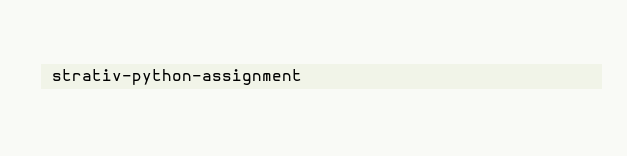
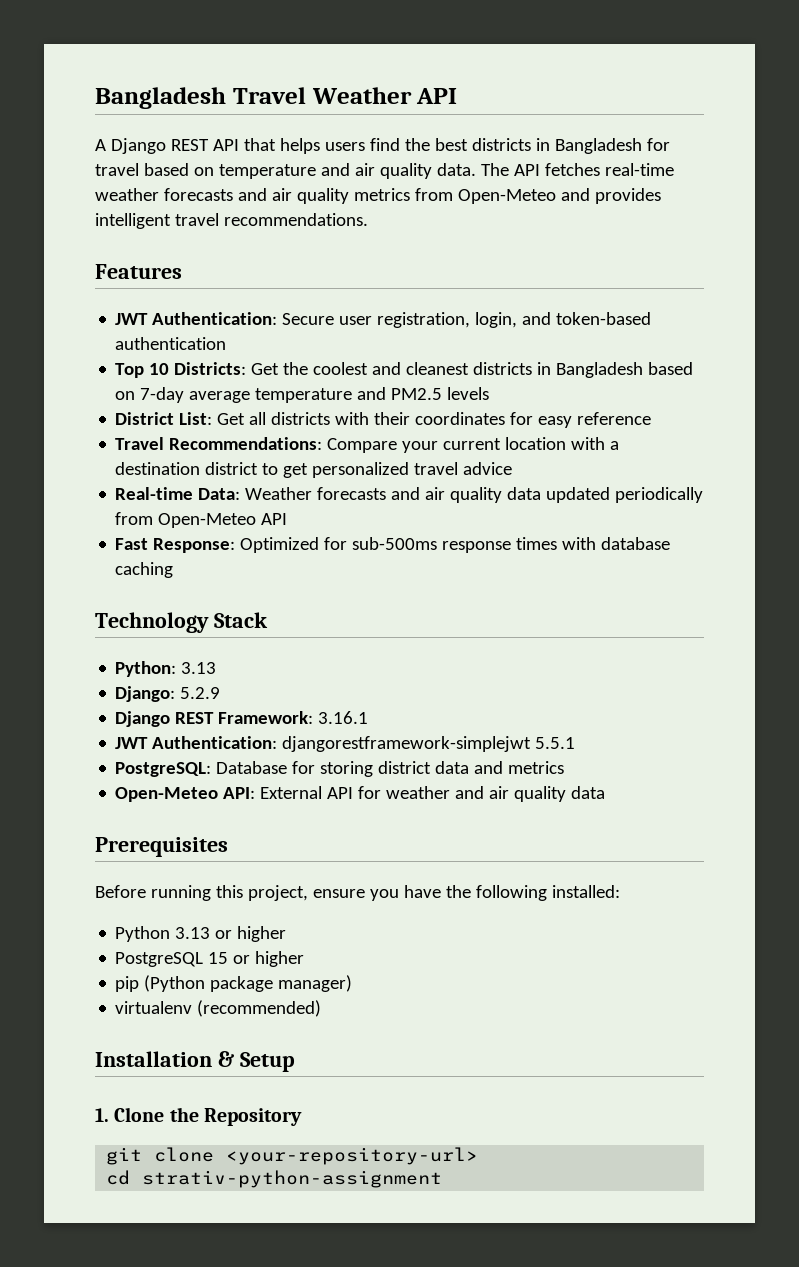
(51, 77) none -> [95,87,458,109] [95,138,670,154] [95,163,674,179] [95,188,661,204] [95,213,368,229] [95,264,182,279] [115,312,652,328] [115,337,227,350] [115,362,694,378] [115,387,490,403] [115,412,652,428] [115,437,620,453] [115,462,513,478] [115,487,704,503] [115,512,288,528] [115,537,671,553] [115,562,174,578] [95,612,268,633] [115,661,217,677] [115,686,221,702] [115,711,369,727] [115,736,576,752] [115,761,565,777] [115,786,606,802] [95,837,228,857] [95,885,620,901] [115,926,287,942] [115,951,305,967] [115,975,353,992] [115,1000,322,1017] [95,1051,295,1072] [95,1107,303,1126] [106,1147,479,1165] [106,1170,131,1185] Bangladesh Travel Weather API // A Django REST API that helps users find the best districts in Bangladesh for travel based on temperature and air quality data. The API fetches real-time weather forecasts and air quality metrics from Open-Meteo and provides intelligent travel recommendations. // Features // JWT Authentication: Secure user registration, login, and token-based authentication // Top 10 Districts: Get the coolest and cleanest districts in Bangladesh based on 7-day average temperature and PM2.5 levels // District List: Get all districts with their coordinates for easy reference // Travel Recommendations: Compare your current location with a destination district to get personalized travel advice // Real-time Data: Weather forecasts and air quality data updated periodically from Open-Meteo API // Fast Response: Optimized for sub-500ms response times with database caching // Technology Stack // Python: 3.13 // Django: 5.2.9 // Django REST Framework: 3.16.1 // JWT Authentication: djangorestframework-simplejwt 5.5.1 // PostgreSQL: Database for storing district data and metrics // Open-Meteo API: External API for weather and air quality data // Prerequisites // Before running this project, ensure you have the following installed: // Python 3.13 or higher // PostgreSQL 15 or higher // pip (Python package manager) // virtualenv (recommended) // Installation & Setup // 1. Clone the Repository // git clone <your-repository-url> // cd

